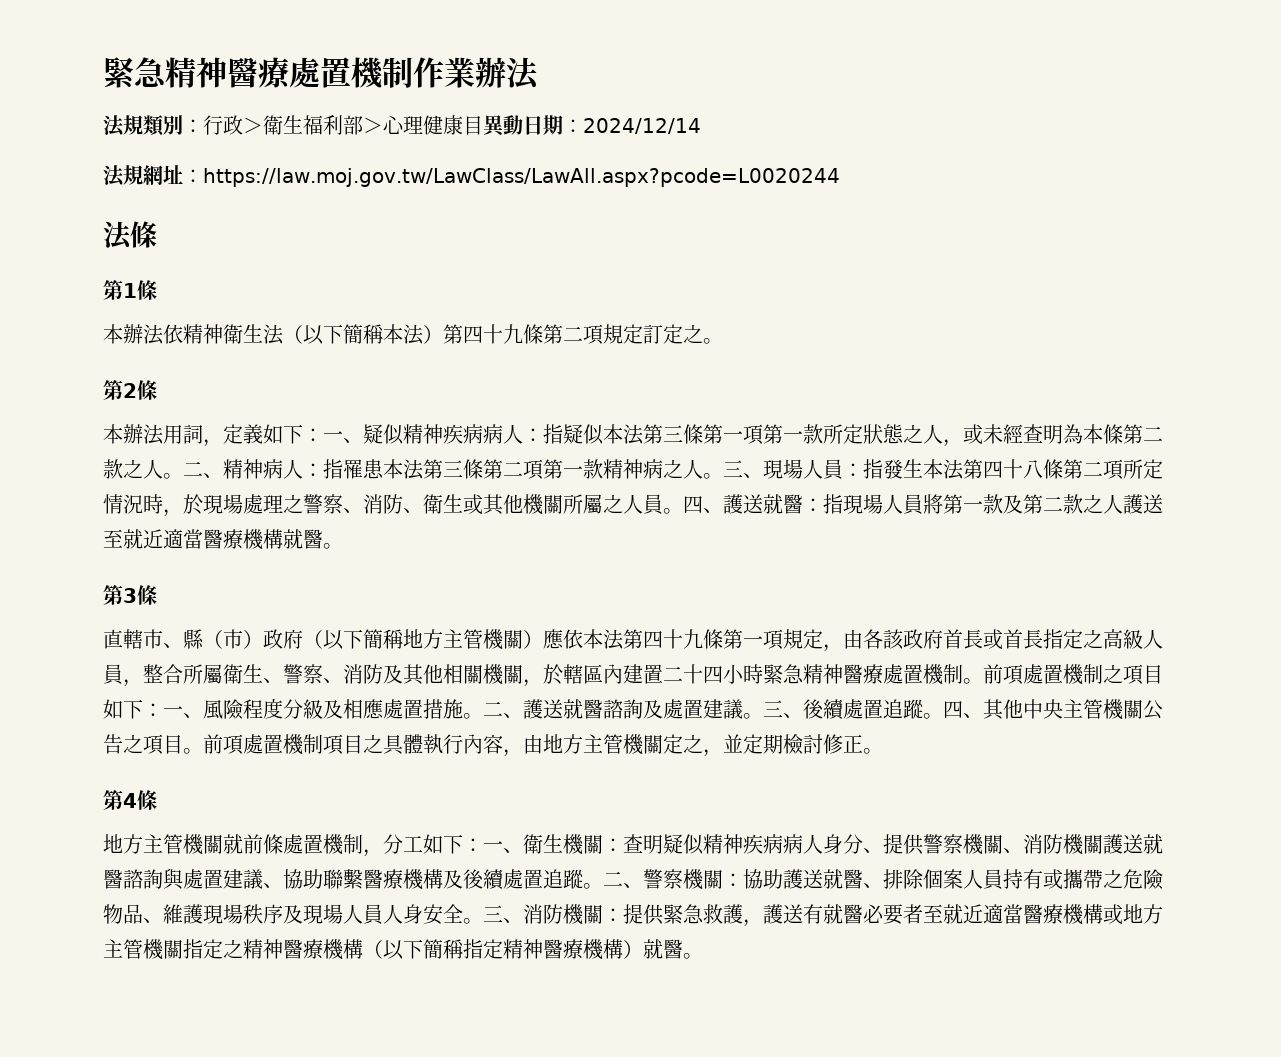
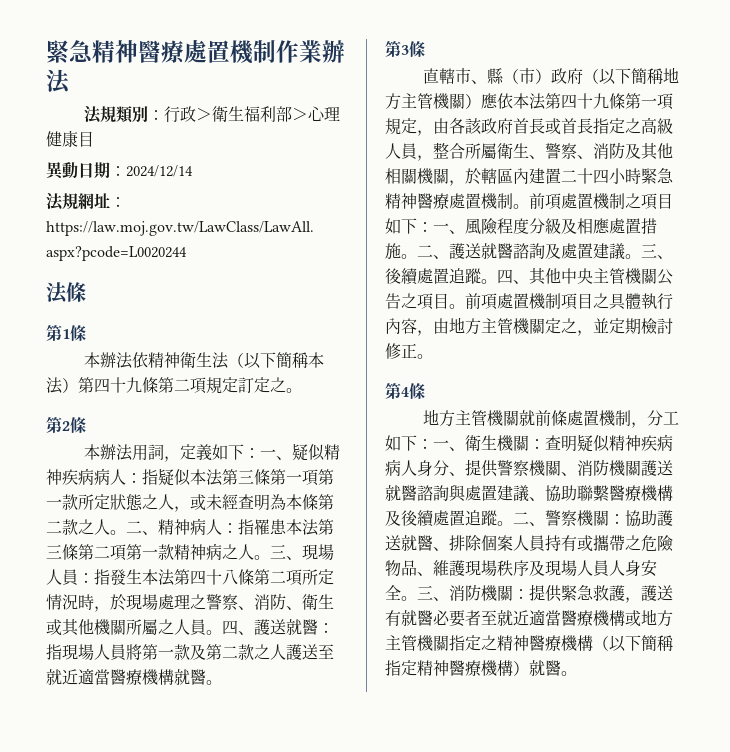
(483, 125) none -> (94, 139) //

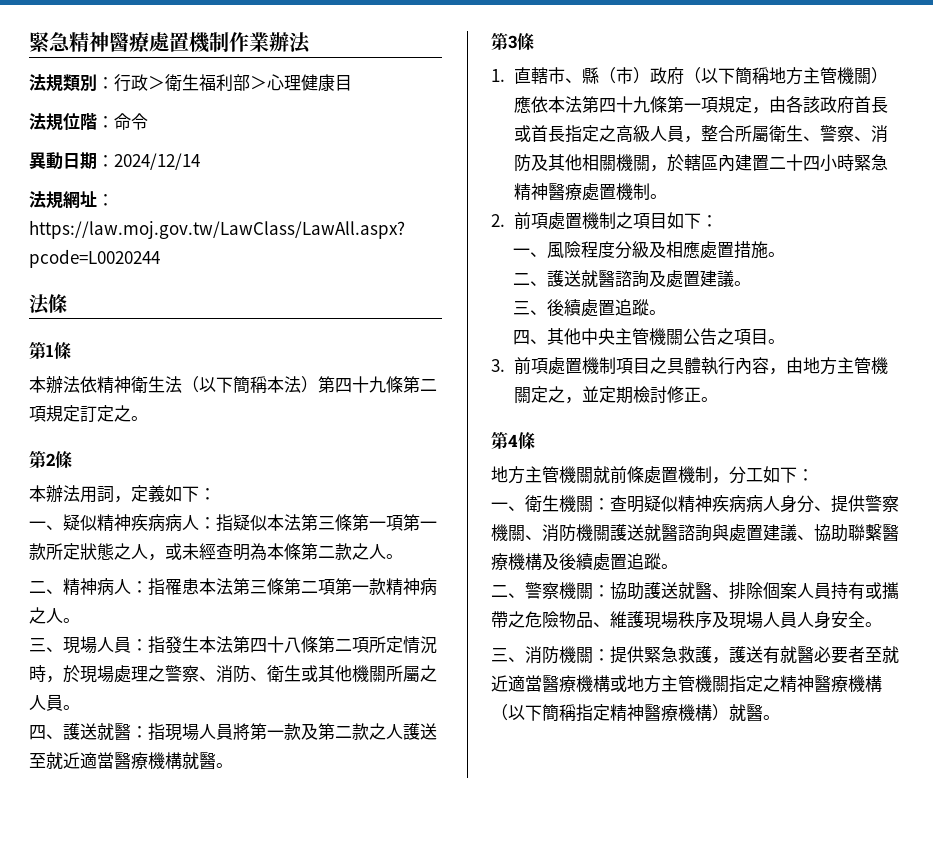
(94, 139) none -> [29,113,148,131] // 法規位階：命令
(261, 453) none -> (216, 494) //
(126, 532) none -> (403, 556) //
(270, 557) none -> (80, 620) //
(222, 632) none -> (80, 707) //
(425, 48) none -> [491,69,505,82] 1.
(529, 206) none -> [491,214,505,227] // 2.
(433, 227) none -> (718, 221) //
(417, 256) none -> (786, 254) //
(641, 256) none -> (752, 283) //
(497, 281) none -> (667, 312) //
(465, 306) none -> [491,359,505,372] // 3.
(433, 444) none -> (814, 475) //
(513, 523) none -> (678, 566) //
(417, 598) none -> (882, 624) //

